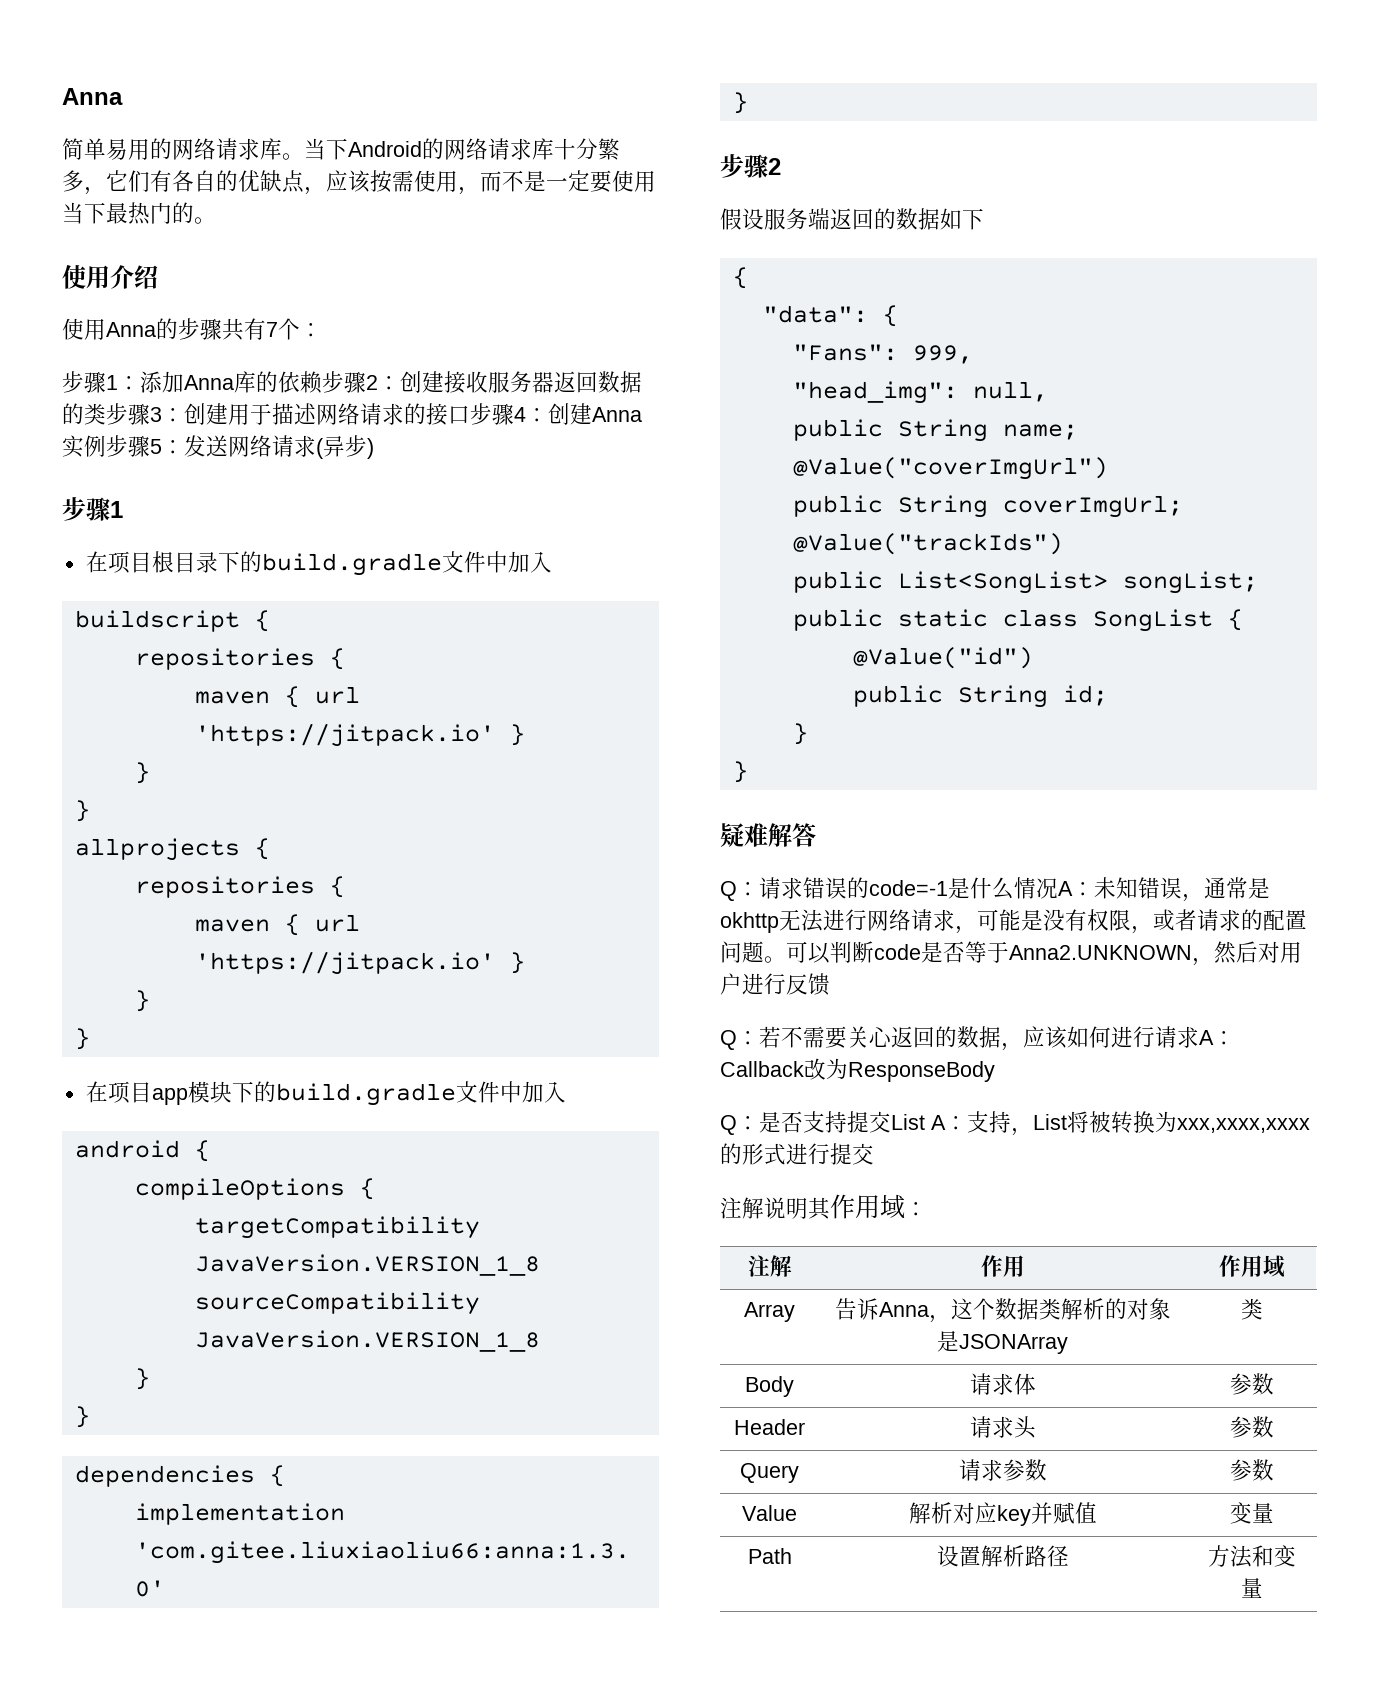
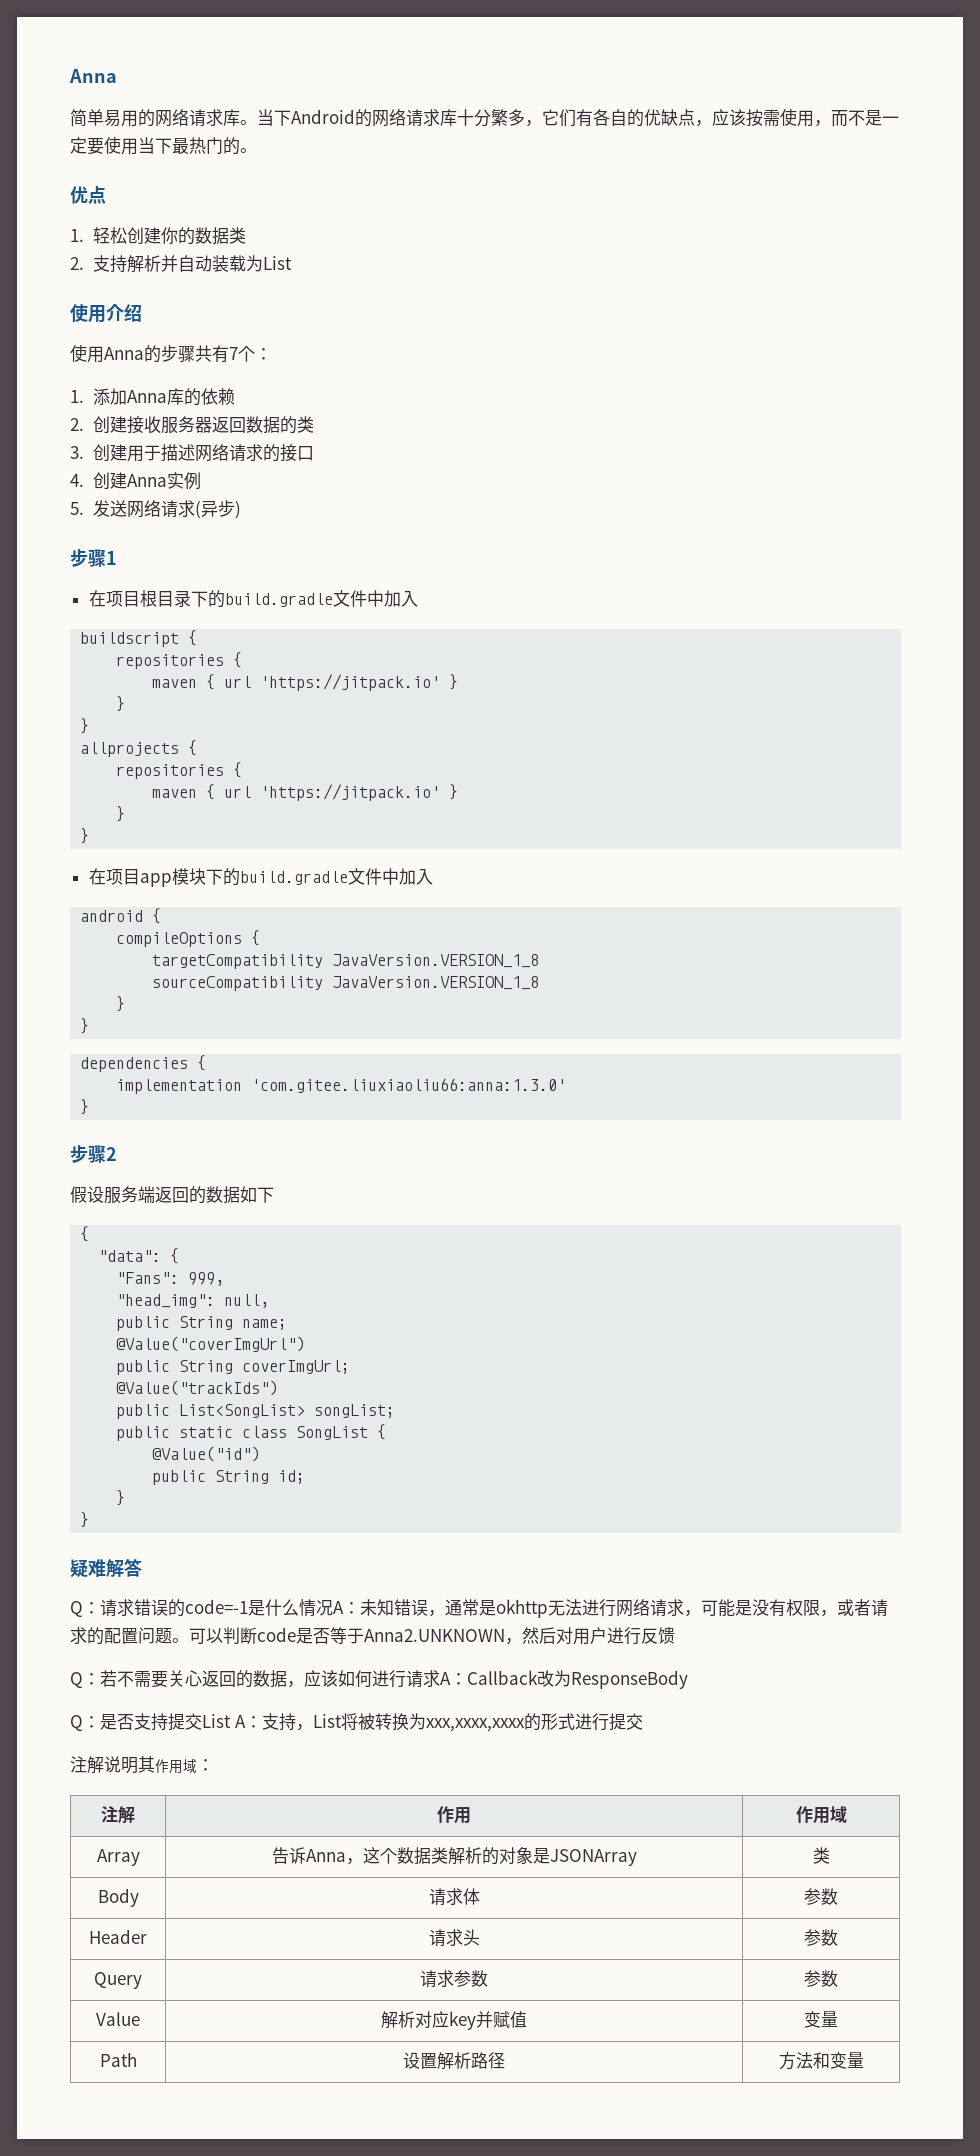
(216, 220) none -> [70,186,106,204] [70,227,246,245] [70,255,292,273] // 优点 // 1.轻松创建你的数据类 // 2.支持解析并自动装载为List
[62,371,140,393] 步骤1： -> [70,390,84,403] 1.
[322,371,400,393] 步骤2： -> [70,418,84,431] // 2.
[106,403,184,425] 步骤3： -> [70,446,84,459] // 3.
[470,403,548,425] 步骤4： -> [70,474,84,487] // 4.
[106,435,184,457] 步骤5： -> [70,502,84,515] // 5.

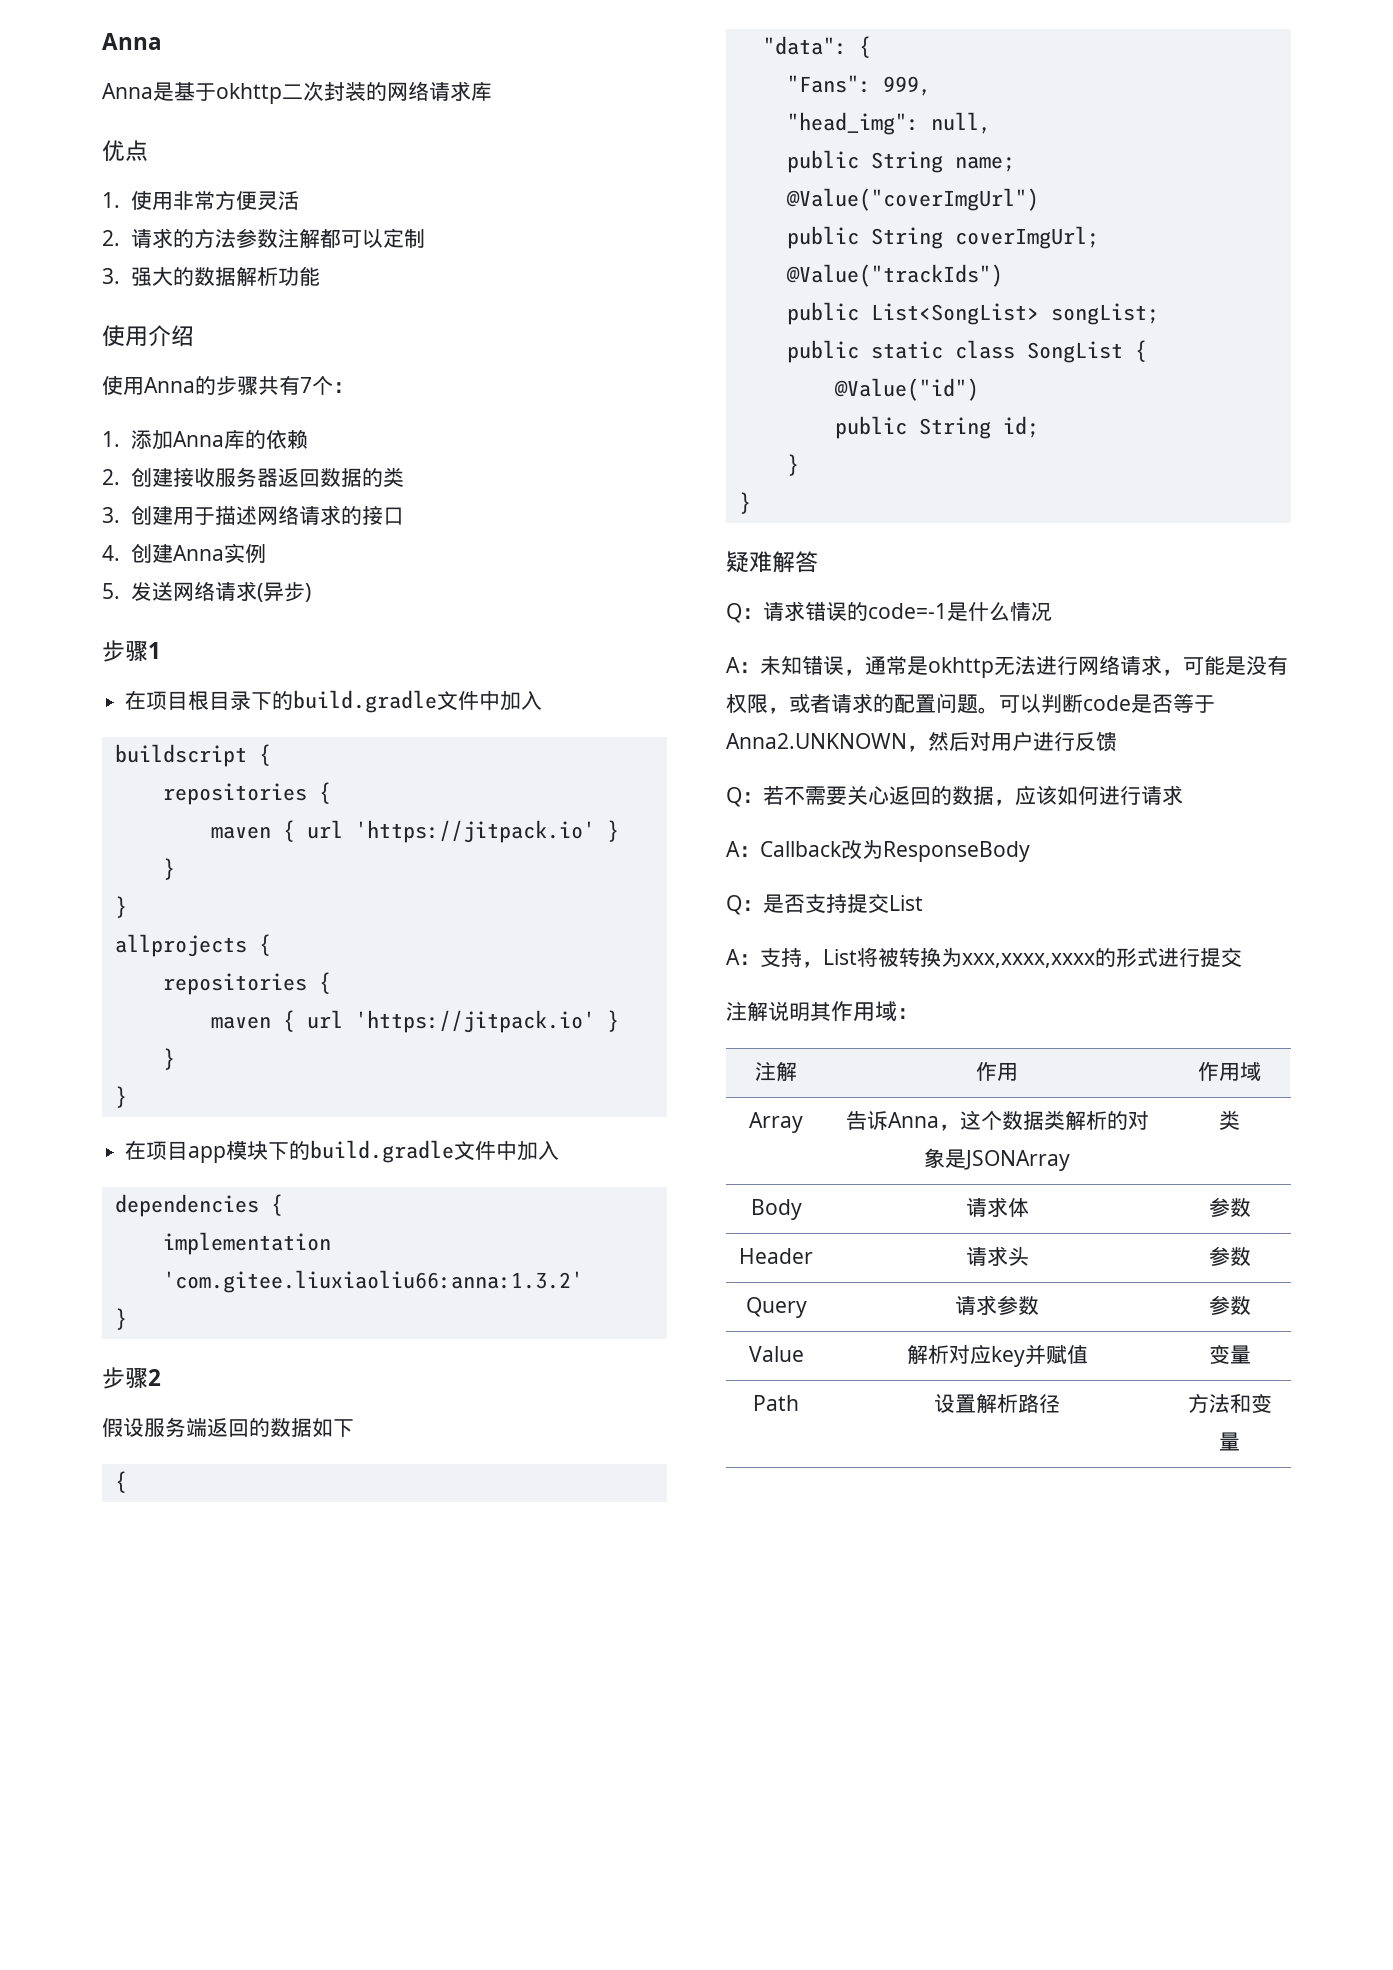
[70,108,899,127] [70,136,257,155] [70,186,106,204] [70,227,246,245] [70,255,292,273] 简单易用的网络请求库。当下Android的网络请求库十分繁多，它们有各自的优缺点，应该按需使用，而不是一定要使用当下最热门的。 // 优点 // 1.轻松创建你的数据类 // 2.支持解析并自动装载为List -> [102,81,492,104] [102,140,148,162] [102,190,299,210] [102,228,425,248] [102,266,320,286] Anna是基于okhttp二次封装的网络请求库 // 优点 // 1.使用非常方便灵活 // 2.请求的方法参数注解都可以定制 // 3.强大的数据解析功能
[80,908,162,924] [116,930,261,947] [152,954,540,969] [152,976,540,991] [116,996,126,1012] [80,1018,90,1034] // android { // compileOptions { // targetCompatibility JavaVersion.VERSION_1_8 // sourceCompatibility JavaVersion.VERSION_1_8 // } // } -> (560, 1150) none
[251,1078,567,1093] 'com.gitee.liuxiaoliu66:anna:1.3.0' -> [162,1270,583,1293] 'com.gitee.liuxiaoliu66:anna:1.3.2'
(333, 1608) none -> (1052, 611) //
(440, 1678) none -> (1183, 795) //
(231, 1721) none -> (923, 903) //

